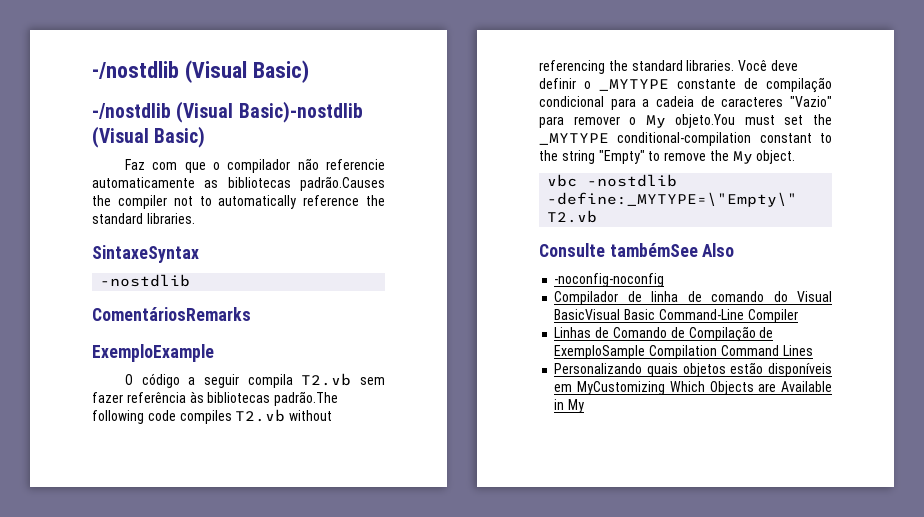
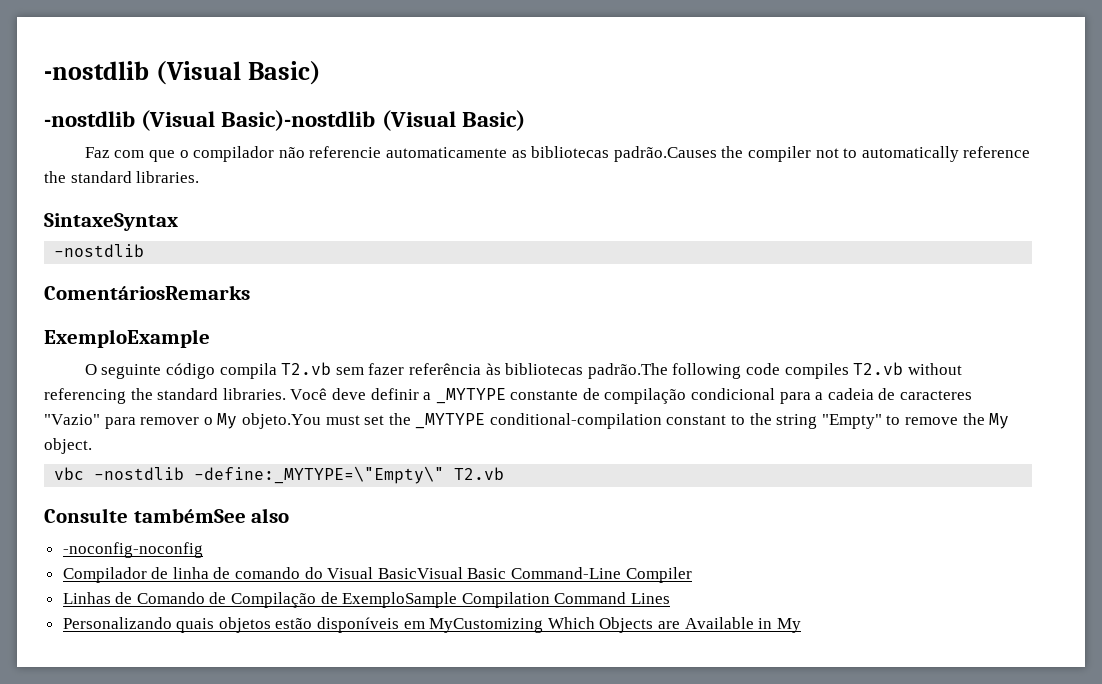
[92,60,309,83] [92,103,171,119] -/nostdlib (Visual Basic) // -/nostdlib -> [44,61,321,85] [44,111,135,127] -nostdlib (Visual Basic) // -nostdlib
[141,373,239,388] código a seguir -> [101,363,216,379] seguinte código
[584,81,591,89] o -> [423,392,432,400] a
[702,243,735,257] Also -> [251,508,290,523] also

